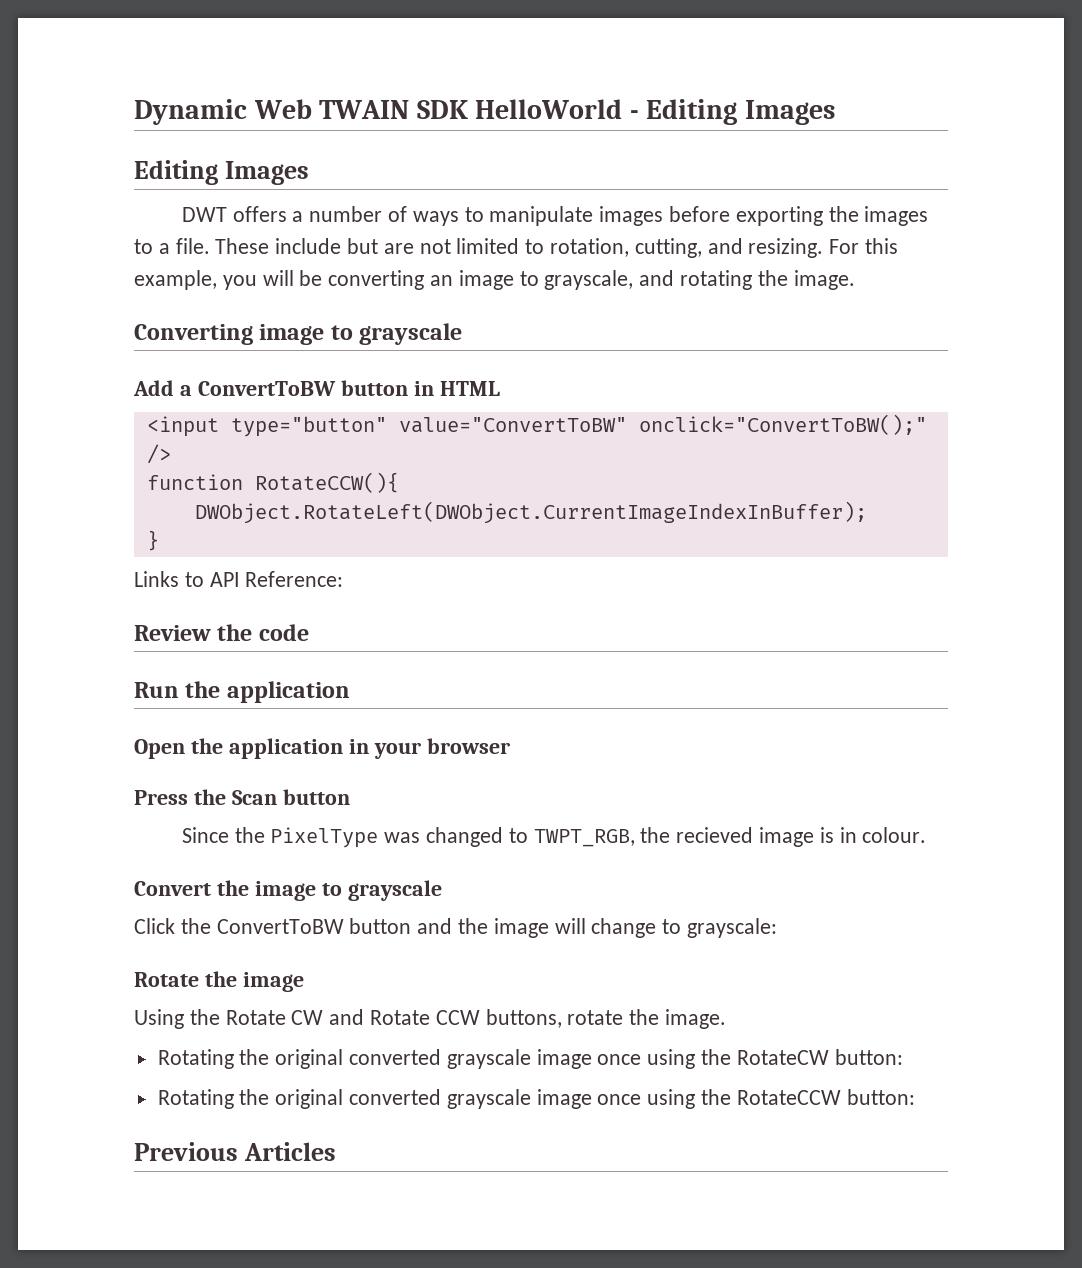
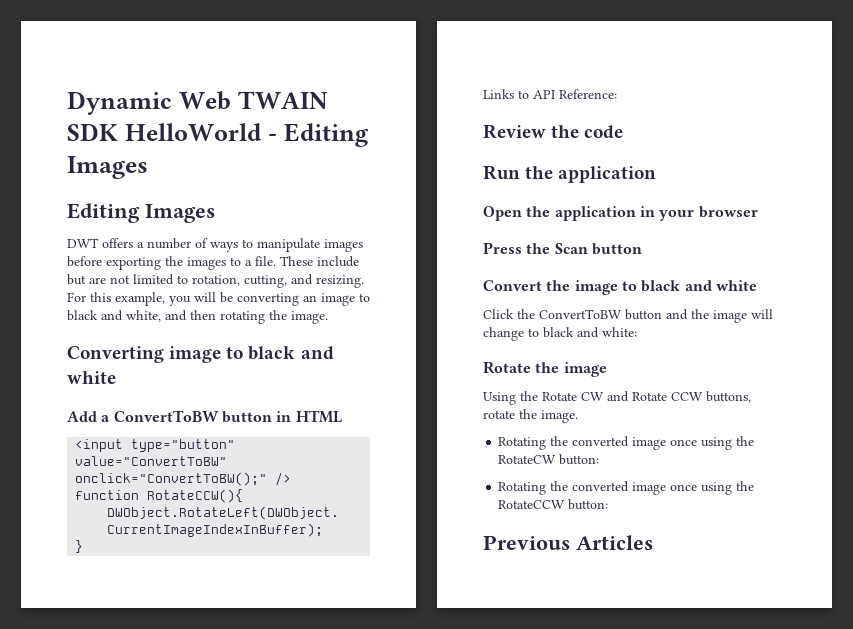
[544,270,675,290] grayscale, and -> [67,310,216,322] black and white, and then
[359,323,463,345] grayscale -> [248,346,334,360] [67,371,116,384] black and white
[181,827,927,848] // Since the PixelType was changed to TWPT_RGB, the recieved image is in colour. -> (642, 249) none
[347,880,442,901] grayscale -> [641,280,757,292] black and white
[687,918,778,938] grayscale: -> [543,327,637,338] black and white:
[275,1049,531,1069] original converted grayscale -> [572,436,630,447] converted
[275,1089,531,1109] original converted grayscale -> [572,481,630,492] converted

